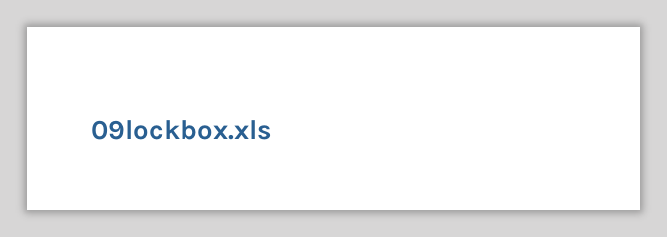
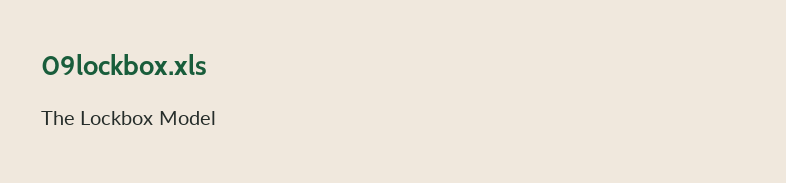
(272, 130) none -> [41,111,216,125] // The Lockbox Model

